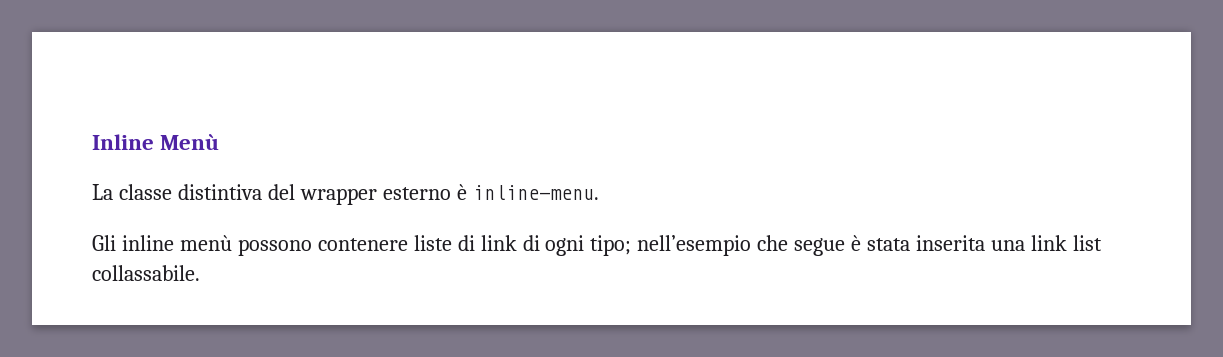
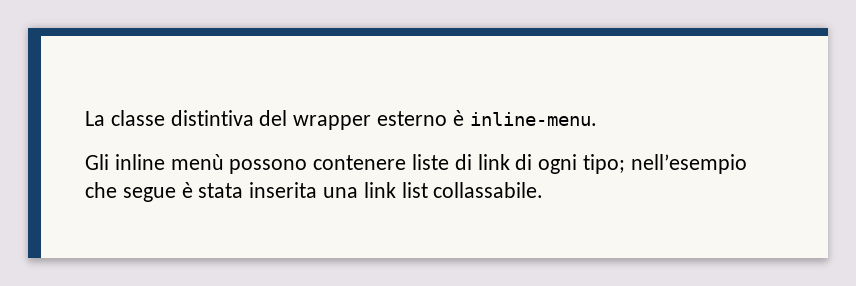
[92,134,220,150] Inline Menù // -> (85, 118) none

